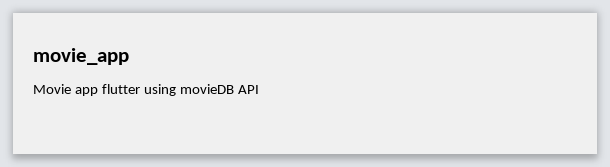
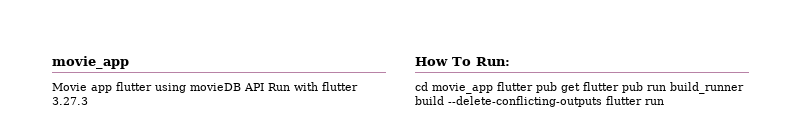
(259, 89) none -> [268,82,358,91] [52,97,88,105] [415,57,510,66] [415,82,744,94] [415,96,664,107] Run with flutter 3.27.3 // How To Run: // cd movie_app flutter pub get flutter pub run build_runner build --delete-conflicting-outputs flutter run

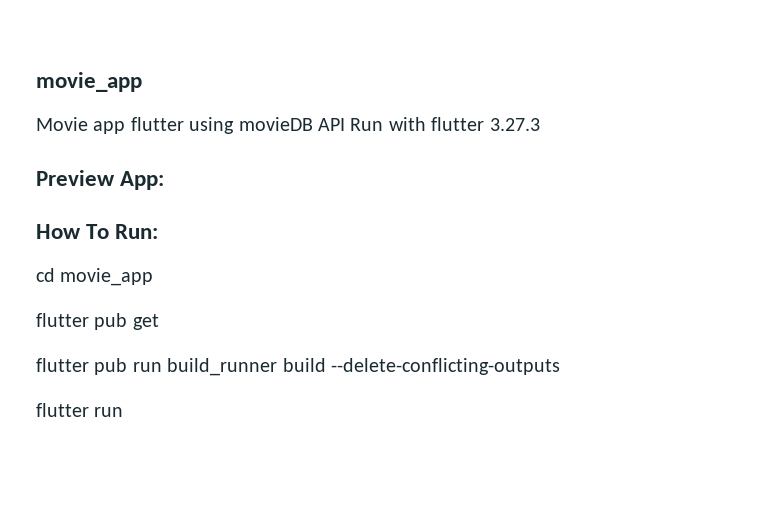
(88, 101) none -> [36,170,165,190] // Preview App:
(493, 88) none -> (154, 277) //
(580, 88) none -> (159, 322) //
(602, 101) none -> (560, 366) //

